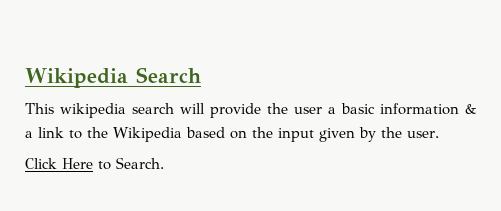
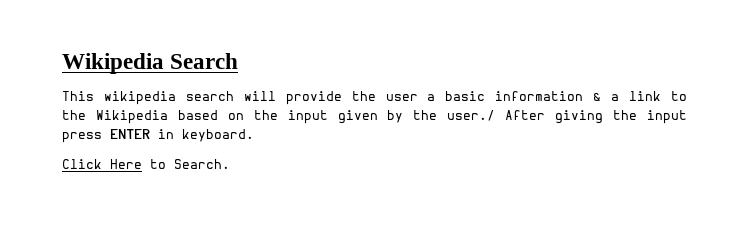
[407,131,439,138] user. -> [447,110,687,124] [62,129,254,143] user./ After giving the input press ENTER in keyboard.

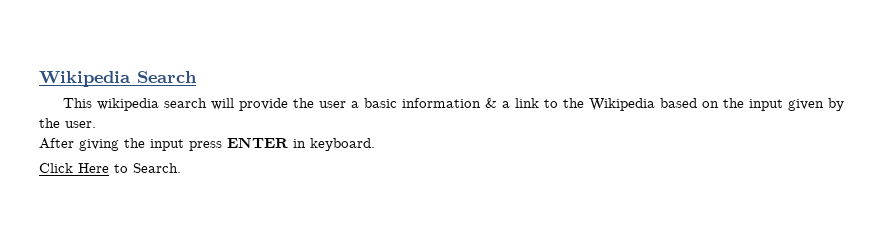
[447,110,496,121] user./ -> [65,121,96,128] user. //

